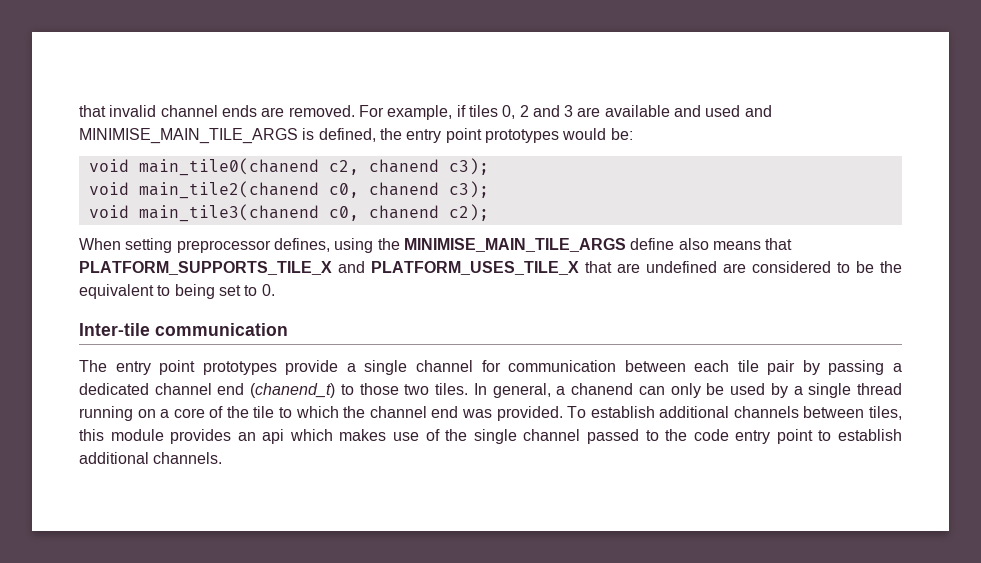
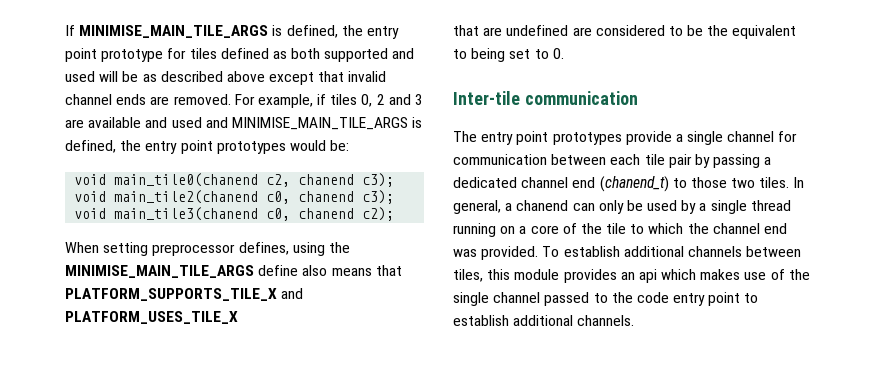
(79, 111) none -> [65,25,399,39] [65,48,415,62] [65,71,315,85] If MINIMISE_MAIN_TILE_ARGS is defined, the entry point prototype for tiles defined as both supported and used will be as described above except
(579, 268) none -> (238, 317) //

